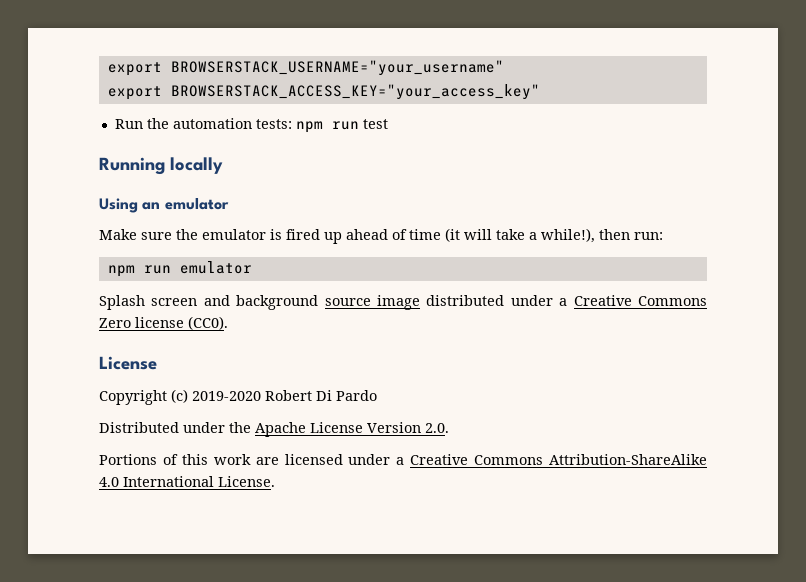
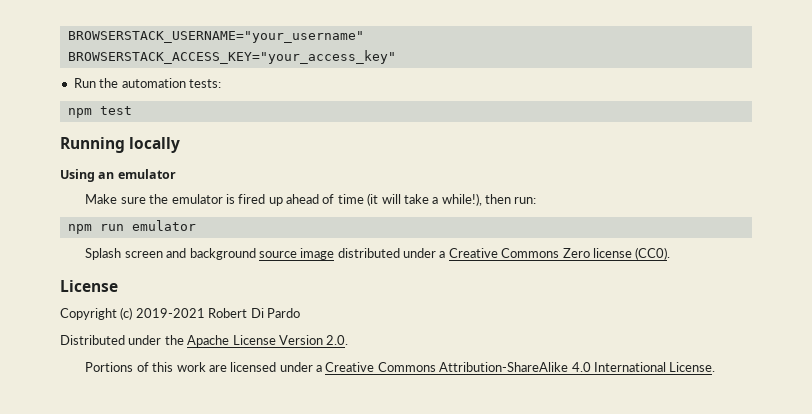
[107,62,162,76] export -> (67, 37) none
[107,86,162,100] export -> (364, 37) none
[295,121,359,133] npm run -> [67,108,92,118] // npm
[192,391,261,401] 2019-2020 -> [135,308,205,318] 2019-2021

